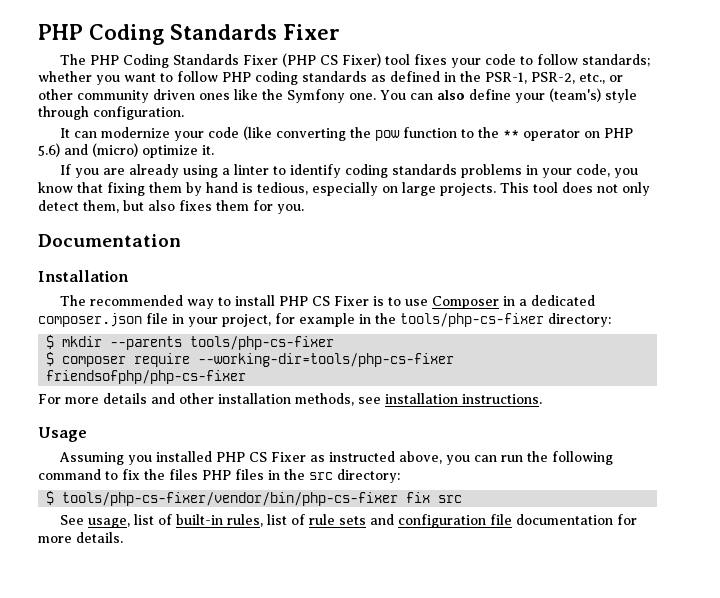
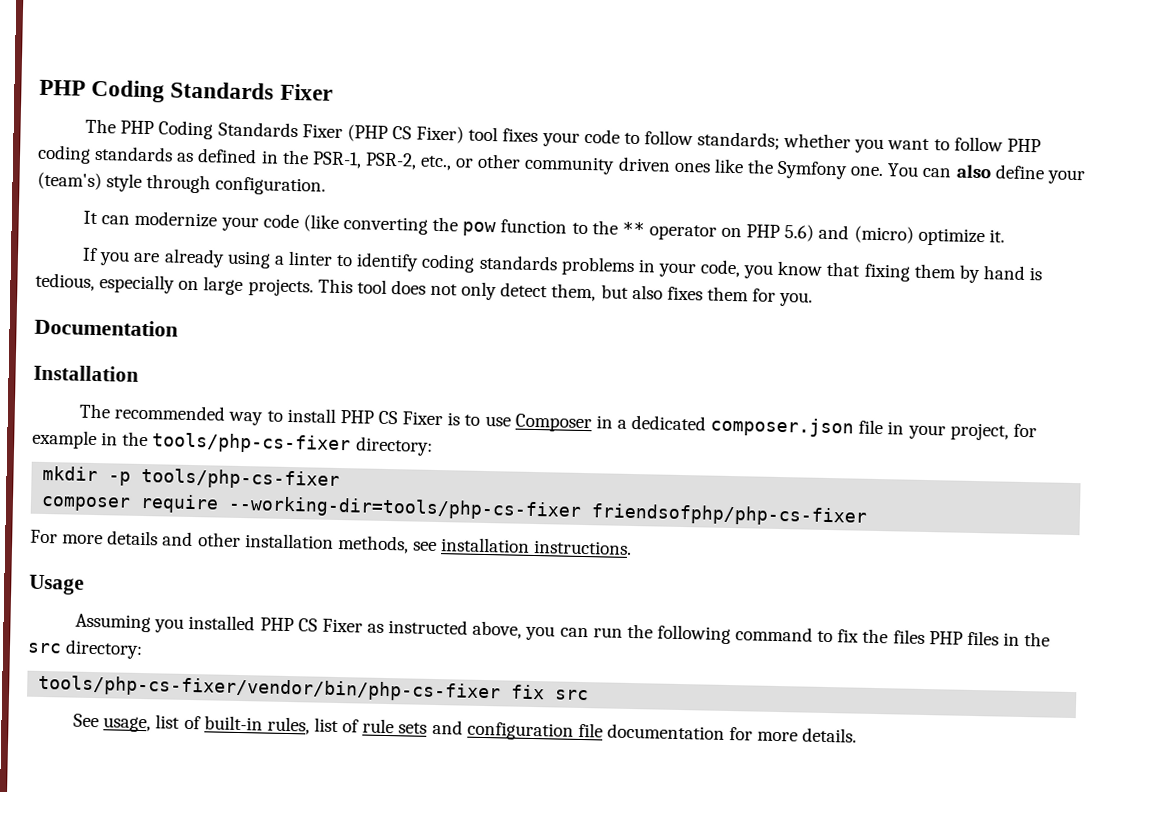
[46,335,183,350] $ mkdir --parents -> [42,465,132,486] mkdir -p
[46,352,55,366] $ -> (341, 479) none
[46,491,55,505] $ -> (144, 649) none

